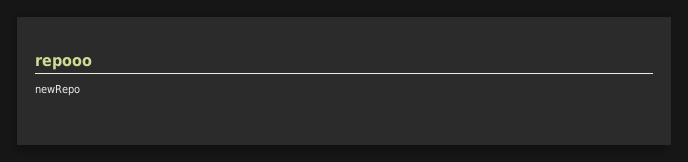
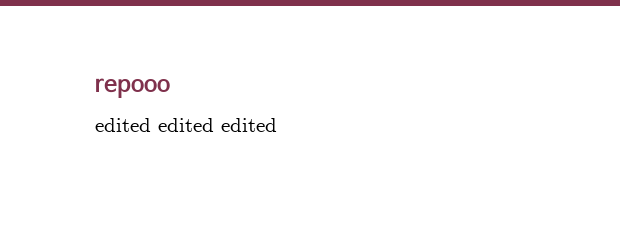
[35,84,80,96] newRepo -> [95,118,277,132] edited edited edited

